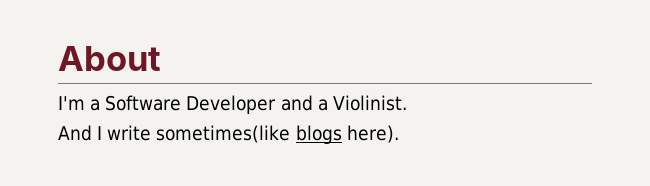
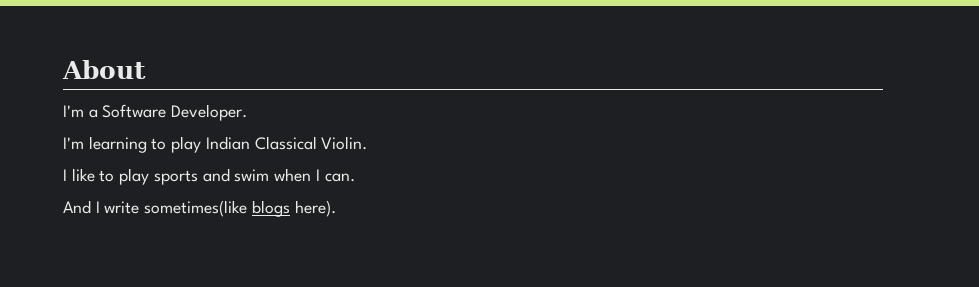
[186,95,407,114] Developer and a Violinist. -> [171,104,248,121] [63,136,368,153] [63,168,355,185] Developer. // I'm learning to play Indian Classical Violin. // I like to play sports and swim when I can.

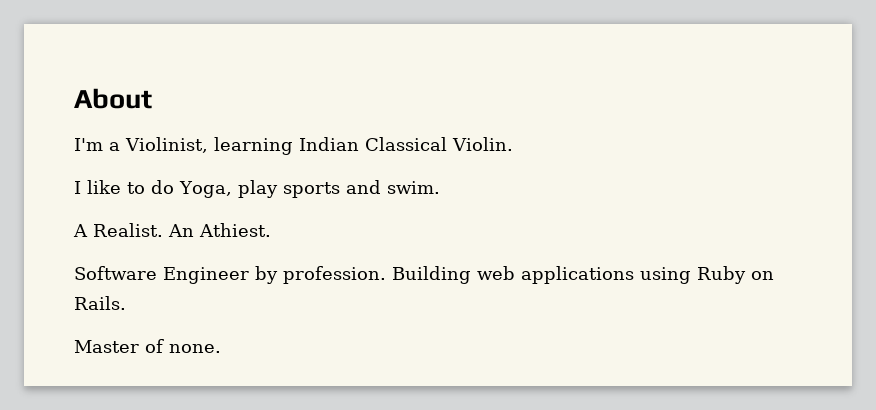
[102,104,248,121] [63,136,202,153] Software Developer. // I'm learning to play -> [125,137,293,155] Violinist, learning
(115, 176) none -> [151,180,232,198] do Yoga,
[234,168,355,182] [63,200,336,217] swim when I can. // And I write sometimes(like blogs here). -> [386,181,440,194] [73,223,271,237] [74,266,774,284] [74,296,126,310] [74,339,221,353] swim. // A Realist. An Athiest. // Software Engineer by profession. Building web applications using Ruby on Rails. // Master of none.

